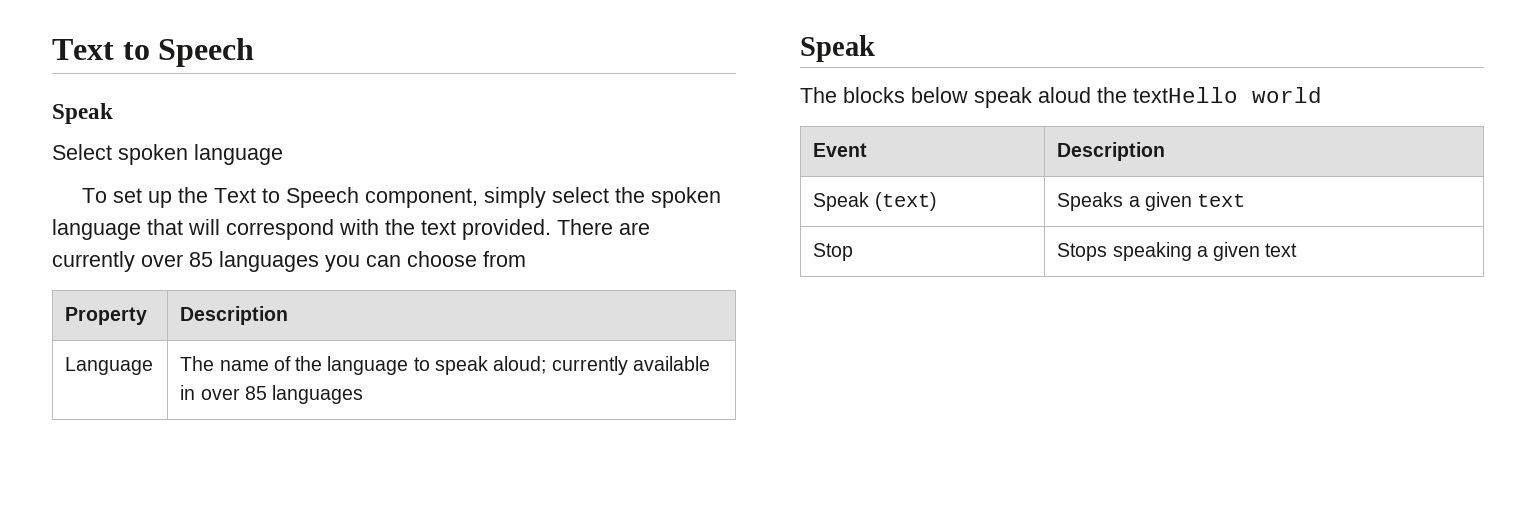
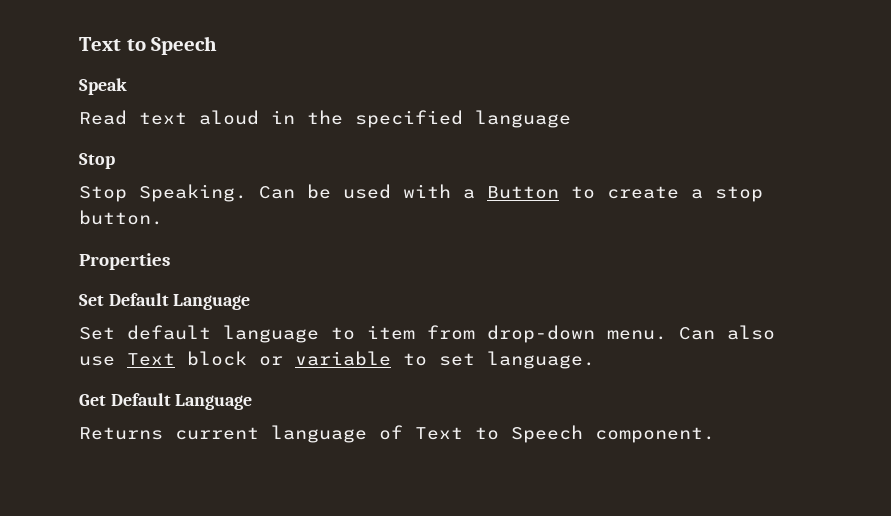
[52,144,283,165] [82,187,722,208] [52,219,650,240] [52,251,526,272] [65,307,148,325] [180,306,289,325] [65,357,154,375] [180,356,710,375] [180,385,364,404] [800,35,875,62] [800,87,1322,108] [813,143,868,157] [1057,142,1166,161] [813,192,937,211] [1057,192,1246,211] [813,243,854,261] [1057,242,1298,261] Select spoken language // To set up the Text to Speech component, simply select the spoken language that will correspond with the text provided. There are currently over 85 languages you can choose from // Property | Description // Language | The name of the language to speak aloud; currently available in over 85 languages // Speak // The blocks below speak aloud the textHello world // Event | Description // Speak (text) | Speaks a given text // Stop | Stops speaking a given text -> [79,110,571,128] [79,153,115,169] [79,184,763,202] [79,210,163,225] [79,253,170,270] [79,293,251,310] [79,325,775,343] [79,351,595,369] [79,393,253,410] [79,425,715,443] Read text aloud in the specified language // Stop // Stop Speaking. Can be used with a Button to create a stop button. // Properties // Set Default Language // Set default language to item from drop-down menu. Can also use Text block or variable to set language. // Get Default Language // Returns current language of Text to Speech component.

